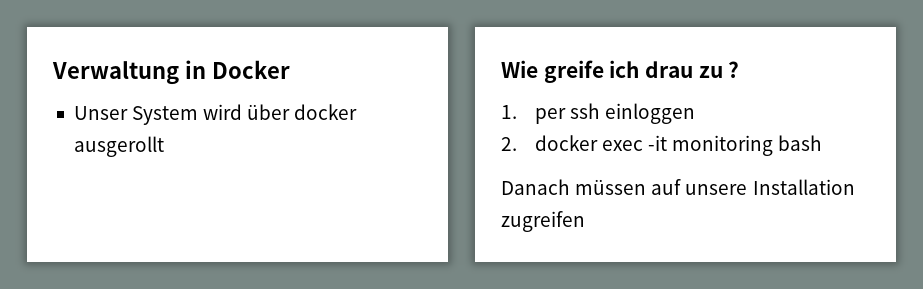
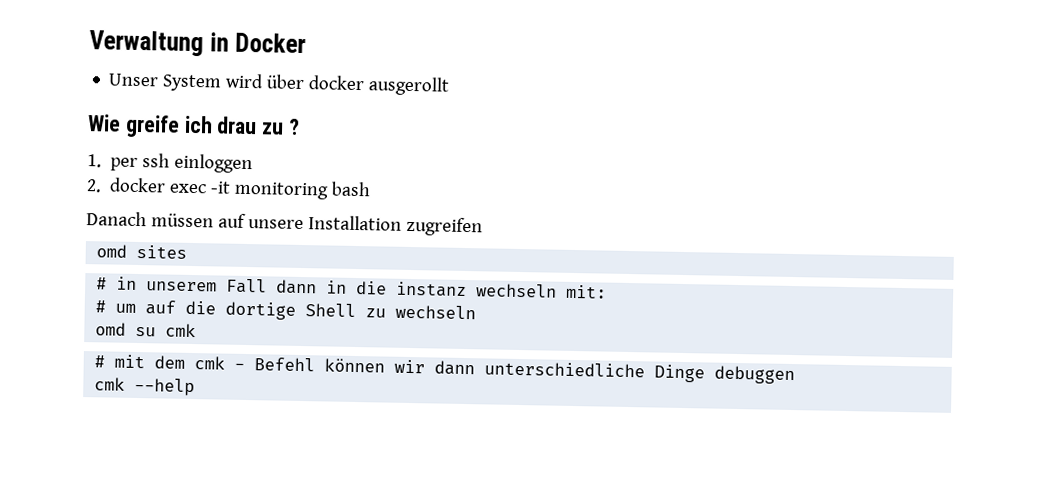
(585, 221) none -> [96,244,188,259] [96,276,608,299] [95,300,477,320] [95,322,197,338] [94,354,796,385] [94,377,196,397] // omd sites // # in unserem Fall dann in die instanz wechseln mit: // # um auf die dortige Shell zu wechseln // omd su cmk // # mit dem cmk - Befehl können wir dann unterschiedliche Dinge debuggen // cmk --help

